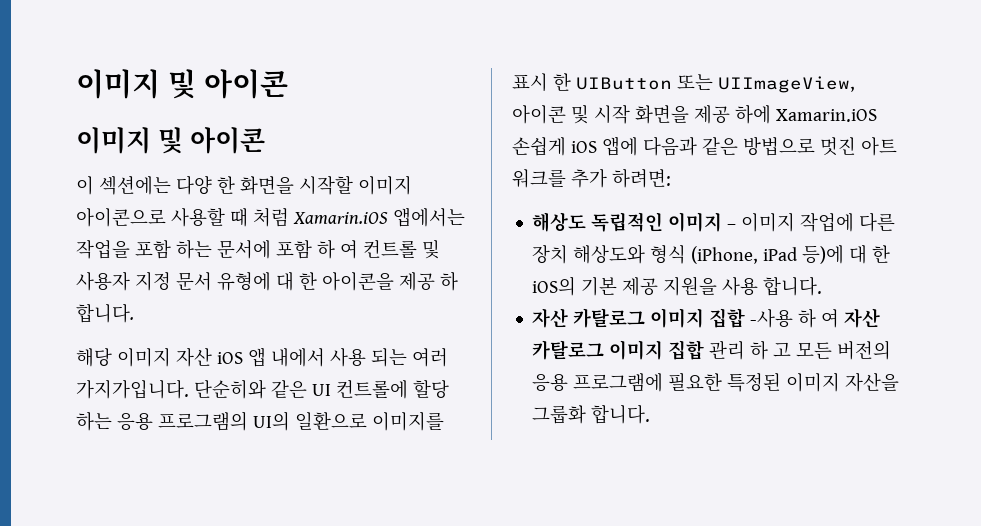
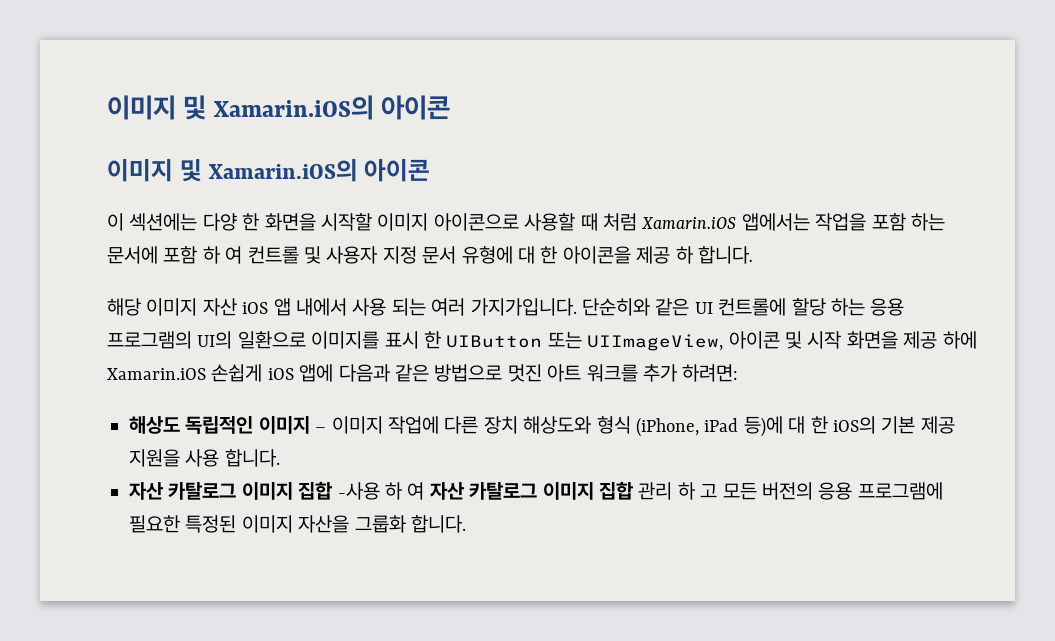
[76,69,196,99] 이미지 및 -> [107,95,374,120] 이미지 및 Xamarin.iOS의
(184, 140) none -> [207,159,358,182] Xamarin.iOS의

